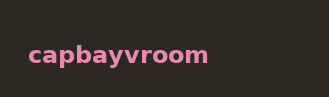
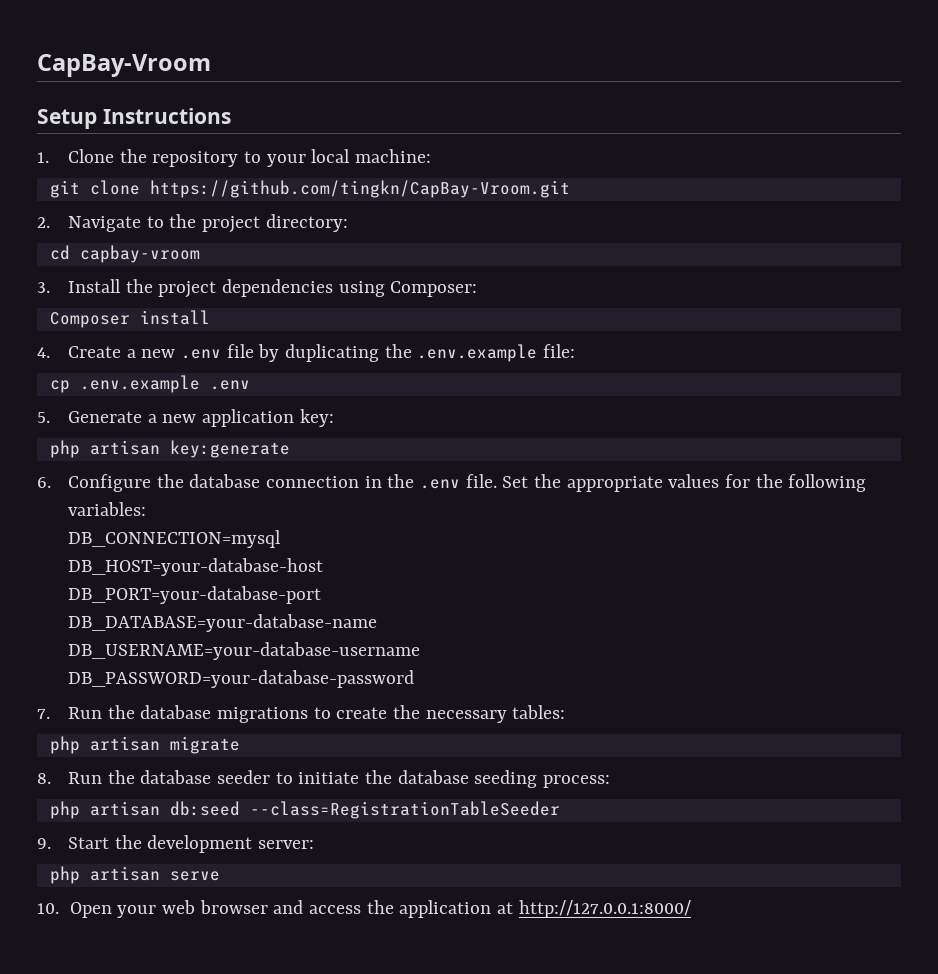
[28,45,209,68] capbayvroom -> [37,54,211,77] [37,108,231,129] [37,149,432,167] [49,180,570,198] [37,214,348,233] [49,245,200,263] [37,279,478,298] [49,310,210,328] [37,344,576,362] [49,375,250,393] [37,409,334,427] [49,440,290,458] [37,474,867,492] [68,502,147,516] [68,530,282,548] [68,558,324,576] [68,586,322,604] [68,614,378,632] [68,642,421,660] [68,670,415,688] [37,705,566,723] [49,736,240,754] [37,770,611,788] [49,801,560,819] [37,835,315,853] [49,866,220,884] [37,900,691,918] CapBay-Vroom // Setup Instructions // 1. Clone the repository to your local machine: // git clone https://github.com/tingkn/CapBay-Vroom.git // 2. Navigate to the project directory: // cd capbay-vroom // 3. Install the project dependencies using Composer: // Composer install // 4. Create a new .env file by duplicating the .env.example file: // cp .env.example .env // 5. Generate a new application key: // php artisan key:generate // 6. Configure the database connection in the .env file. Set the appropriate values for the following variables: // DB_CONNECTION=mysql // DB_HOST=your-database-host // DB_PORT=your-database-port // DB_DATABASE=your-database-name // DB_USERNAME=your-database-username // DB_PASSWORD=your-database-password // 7. Run the database migrations to create the necessary tables: // php artisan migrate // 8. Run the database seeder to initiate the database seeding process: // php artisan db:seed --class=RegistrationTableSeeder // 9. Start the development server: // php artisan serve // 10. Open your web browser and access the application at http://127.0.0.1:8000/

